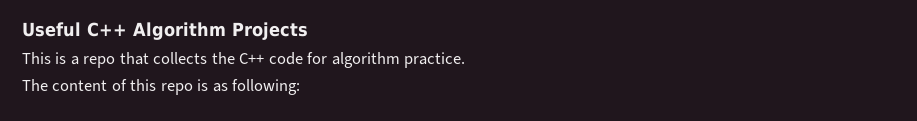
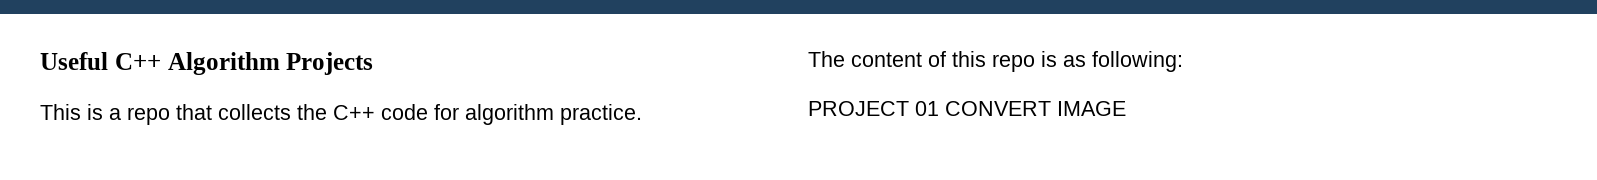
(301, 87) none -> [808,101,1126,116] // PROJECT 01 CONVERT IMAGE

